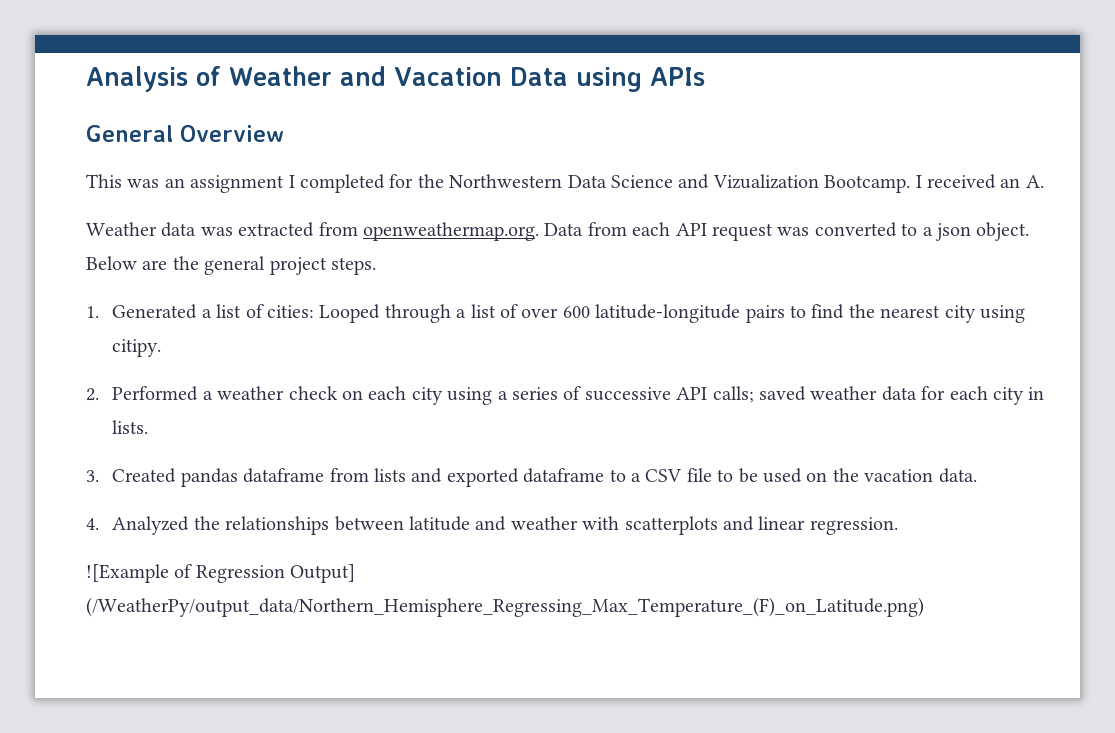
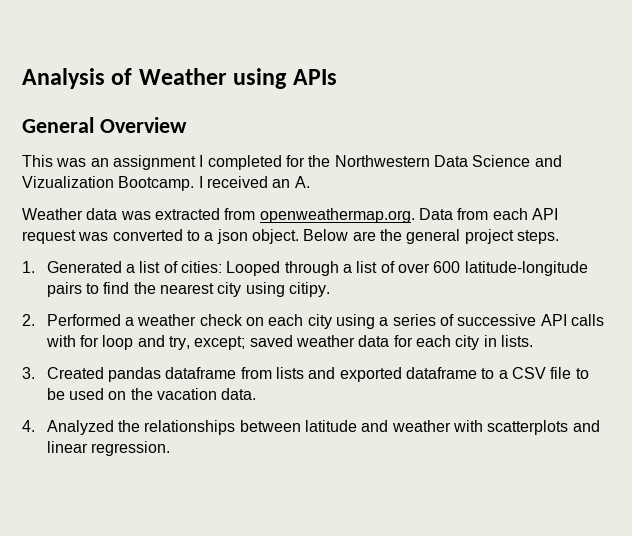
[339,66,568,86] and Vacation Data -> (227, 76) none
[712,386,754,403] calls; -> [570,314,604,326] [45,335,246,350] calls with for loop and try, except;
[86,564,356,583] [86,597,924,617] // ![Example of Regression Output] (/WeatherPy/output_data/Northern_Hemisphere_Regressing_Max_Temperature_(F)_on_Latitude.png) -> (171, 448) none

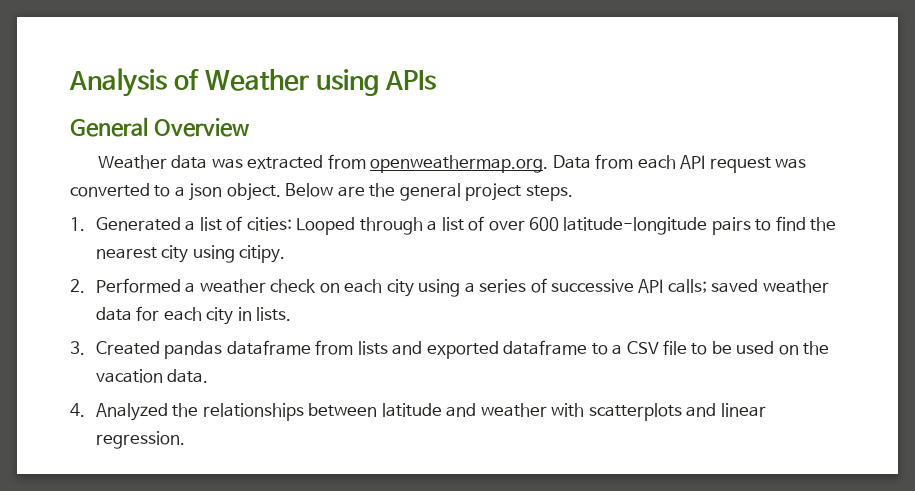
[22,155,562,170] [22,176,310,191] // This was an assignment I completed for the Northwestern Data Science and Vizualization Bootcamp. I received an A. -> (250, 127) none
[570,314,604,326] [45,335,246,350] calls with for loop and try, except; -> [667,279,707,293] calls;

